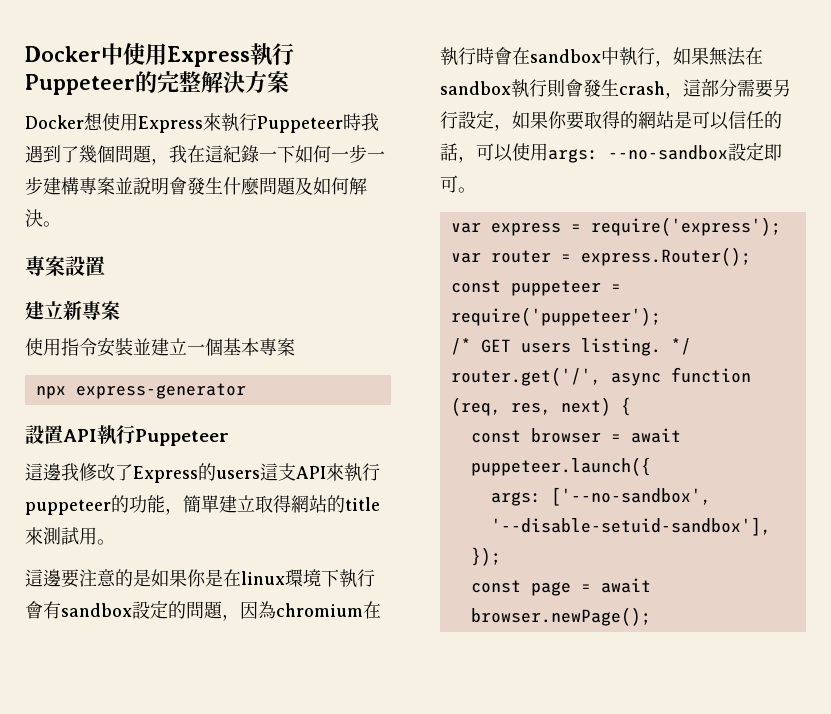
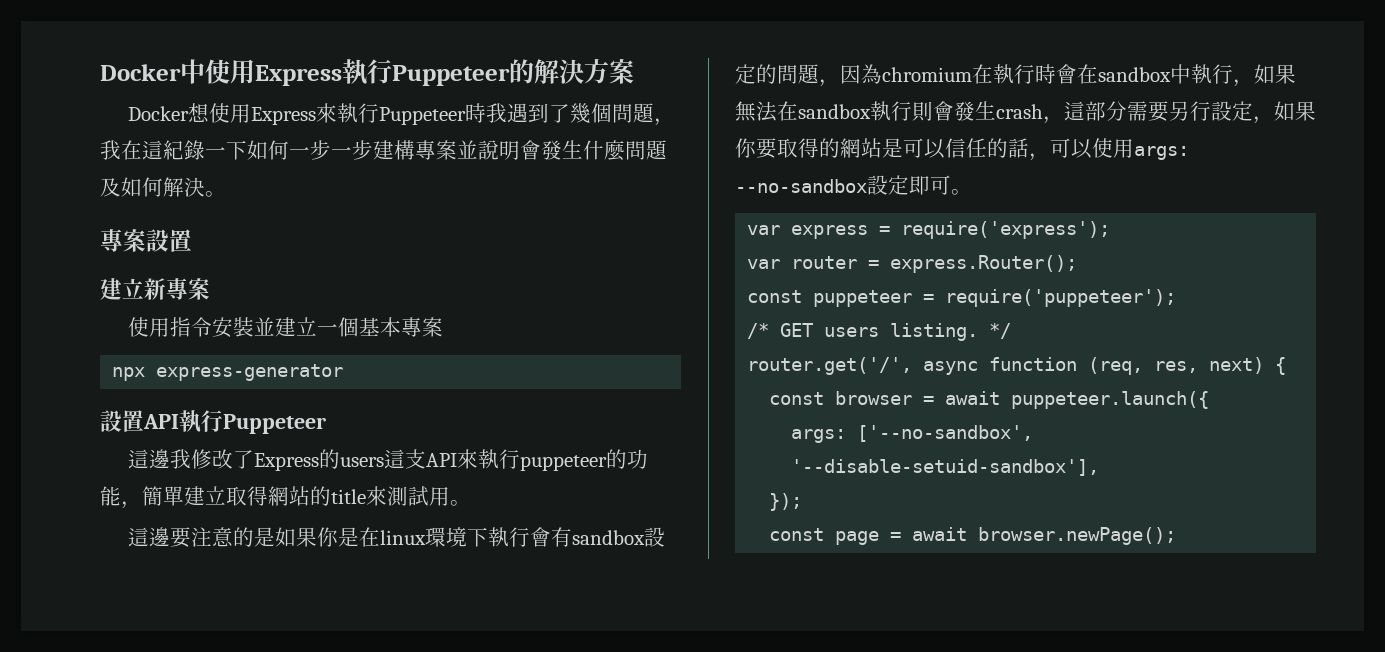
[157,71,201,93] 完整 -> (534, 71) none

